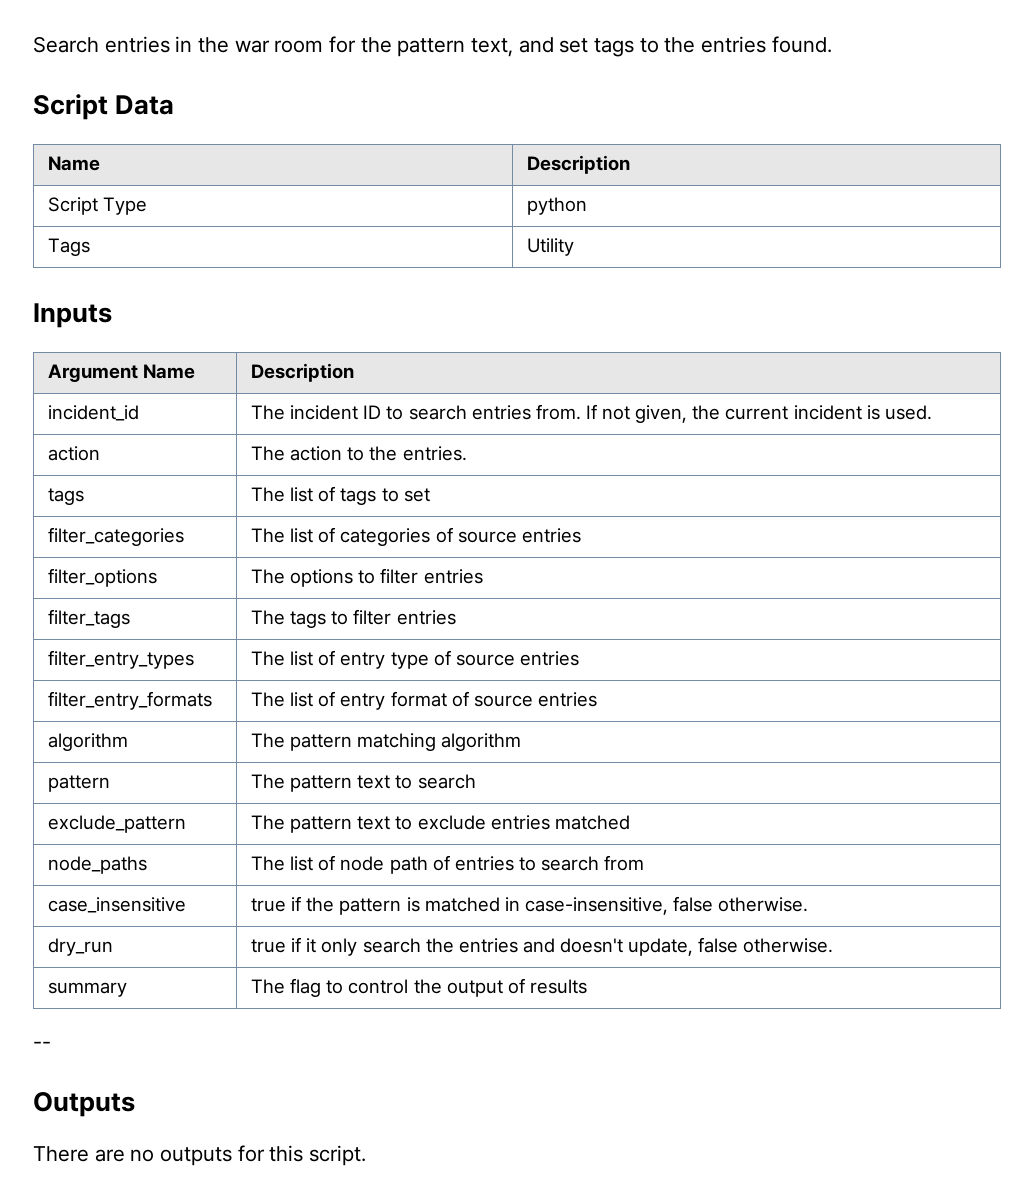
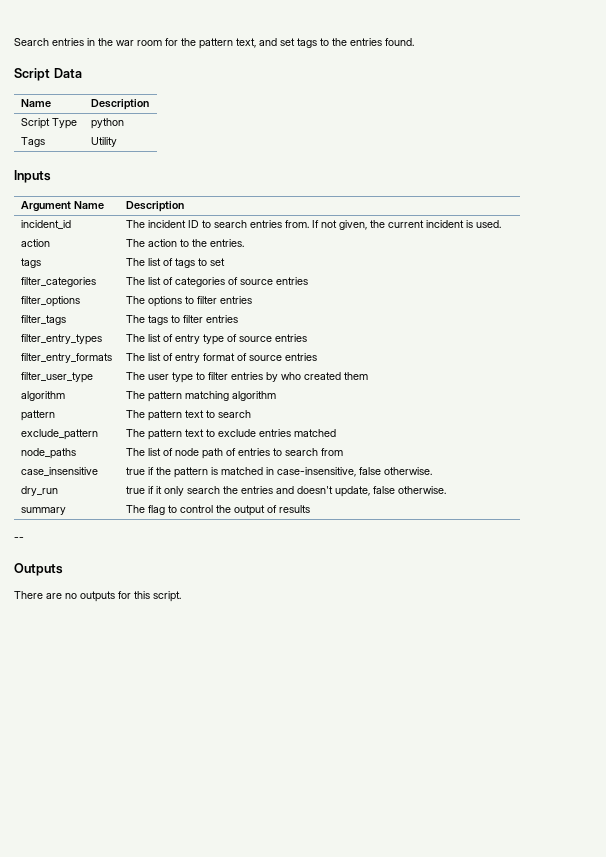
(597, 699) none -> [20,372,93,383] [125,372,368,383] // filter_user_type | The user type to filter entries by who created them

